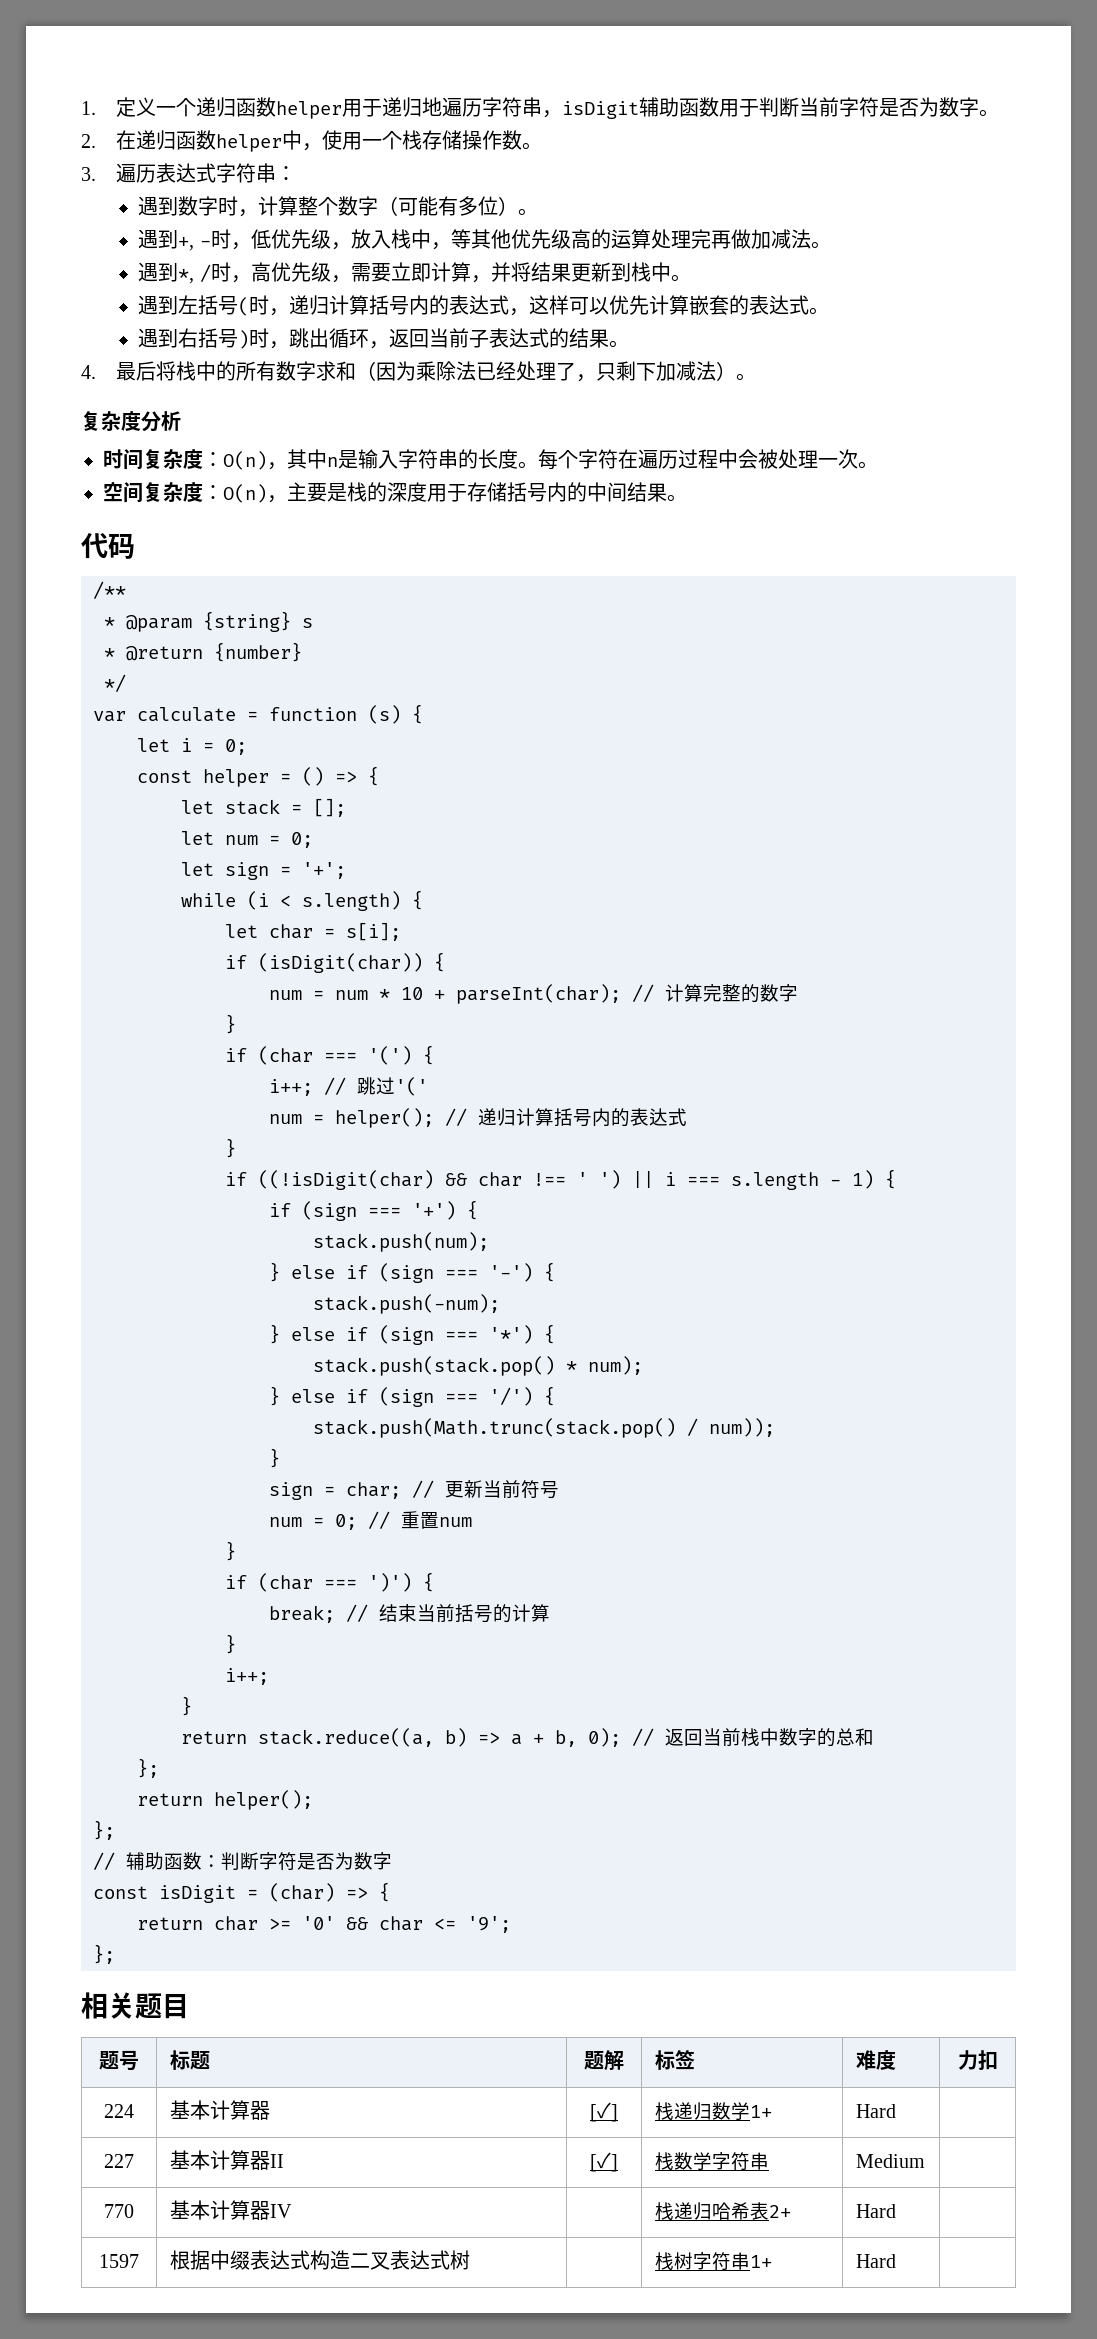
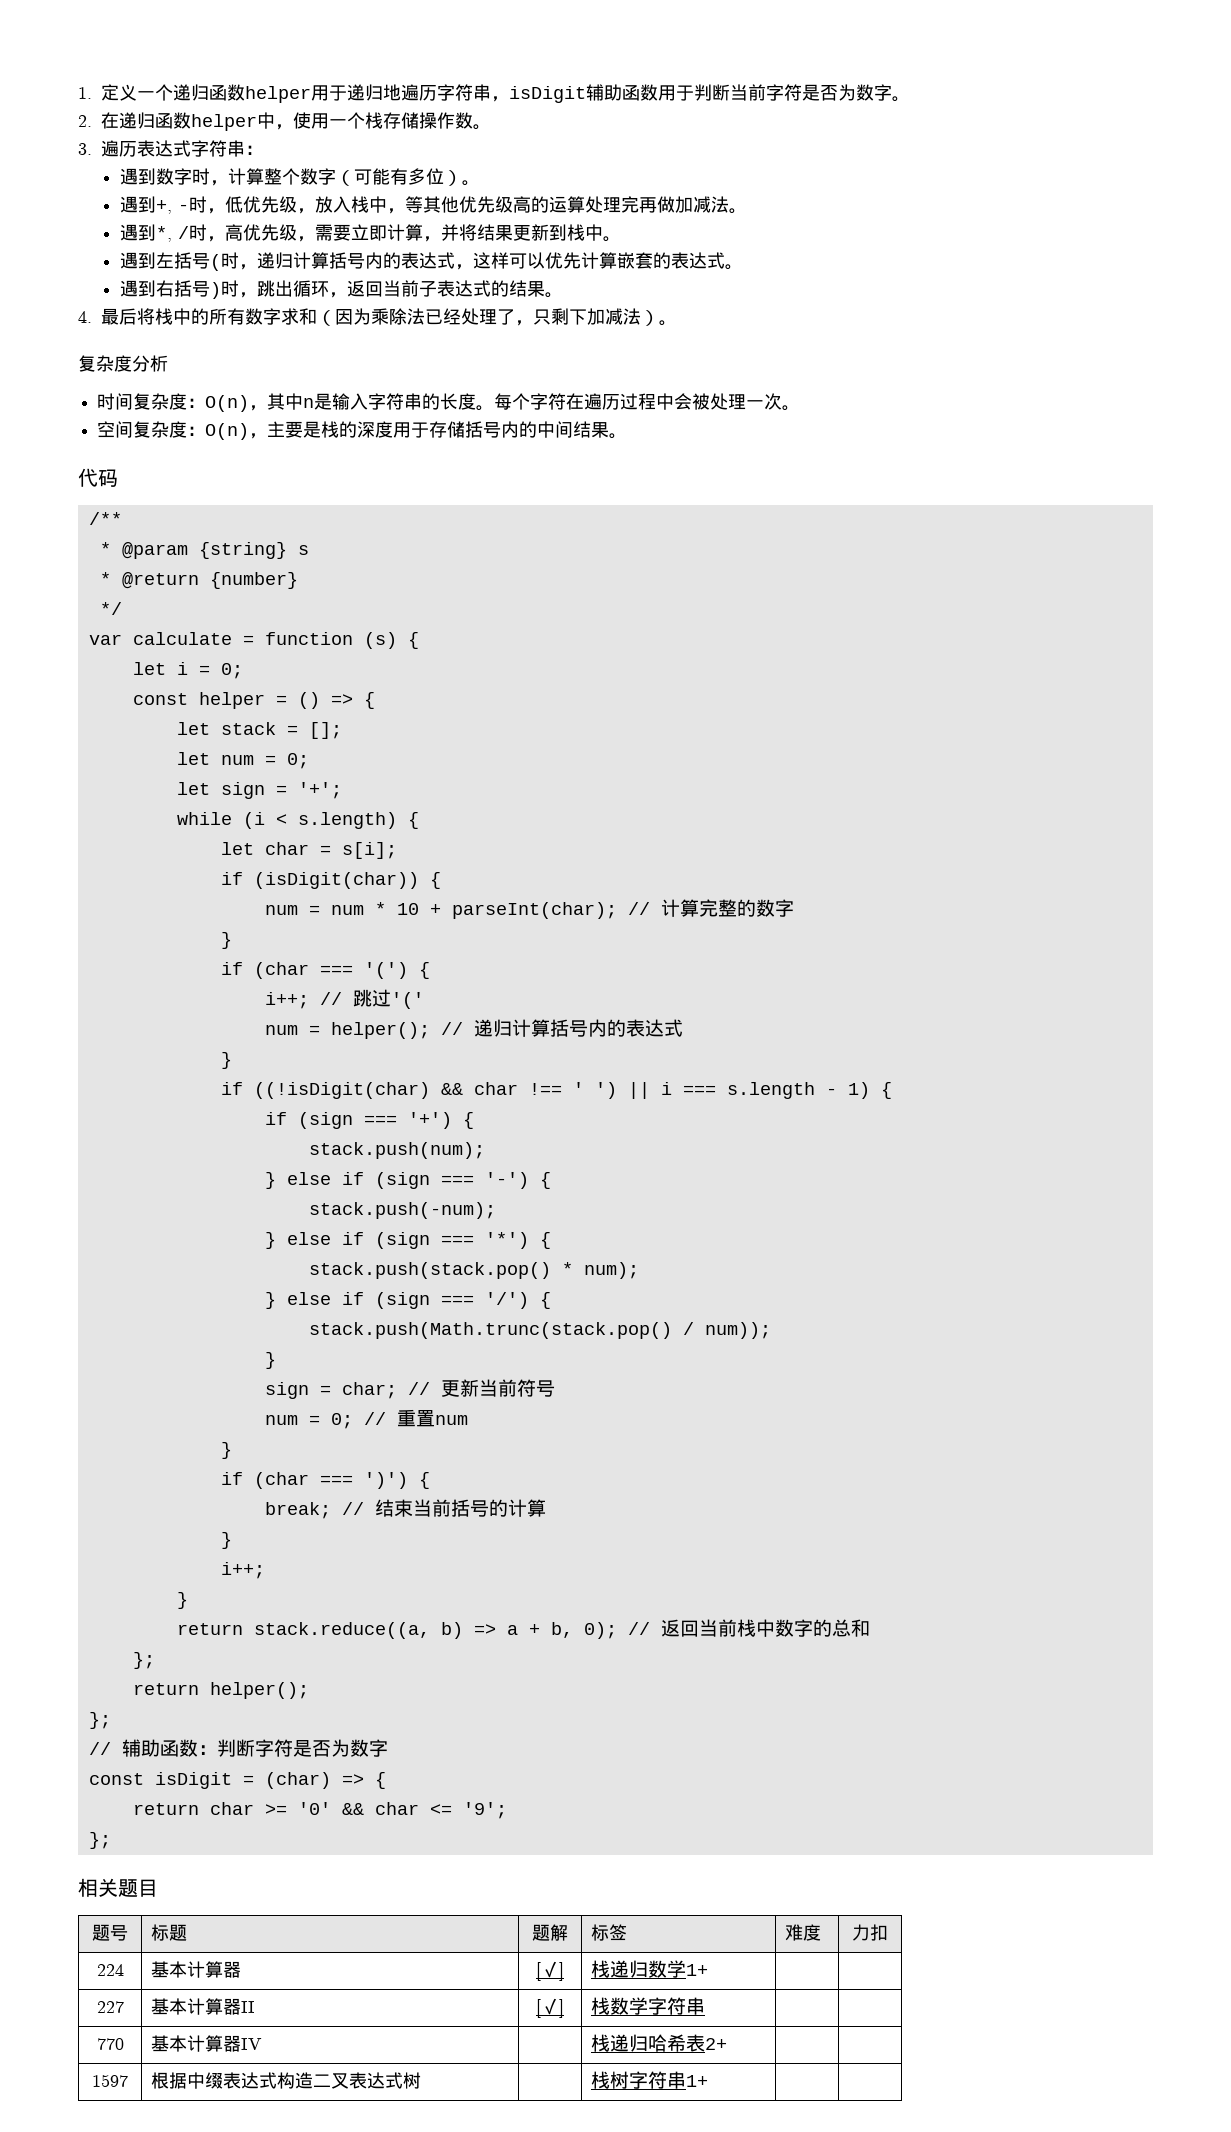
[855,2104,896,2118] Hard -> (709, 1970) none
[855,2154,925,2168] Medium -> (706, 2006) none
[855,2204,896,2218] Hard -> (728, 2044) none
[855,2254,896,2268] Hard -> (709, 2081) none

